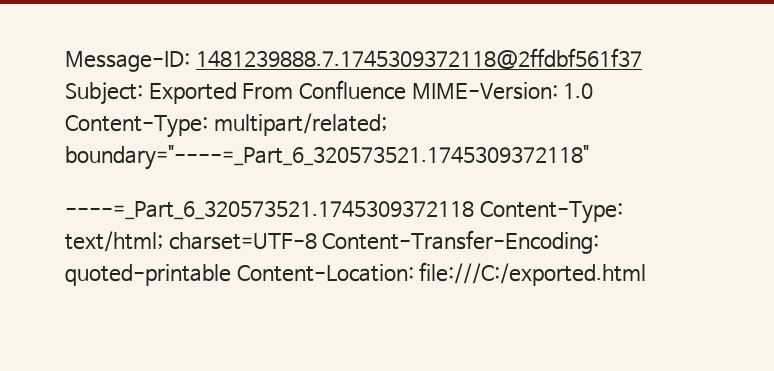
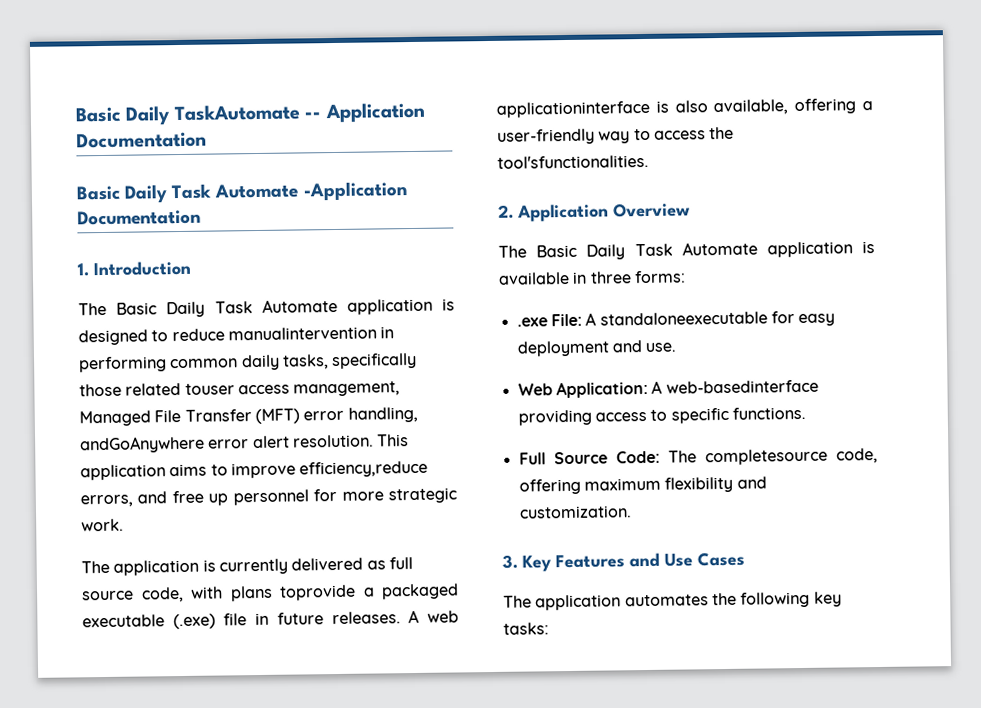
[65,48,642,72] [65,80,594,105] [65,113,387,138] [65,145,589,170] [65,200,623,224] [65,230,600,254] [65,262,647,286] Message-ID: 1481239888.7.1745309372118@2ffdbf561f37 Subject: Exported From Confluence MIME-Version: 1.0 Content-Type: multipart/related; boundary="----=_Part_6_320573521.1745309372118" // ----=_Part_6_320573521.1745309372118 Content-Type: text/html; charset=UTF-8 Content-Transfer-Encoding: quoted-printable Content-Location: file:///C:/exported.html -> [75,102,425,126] [76,131,207,149] [76,181,407,203] [77,209,201,226] [77,260,191,277] [78,298,456,318] [78,326,395,346] [79,352,418,373] [79,381,401,397] [79,406,418,427] [80,434,410,454] [80,460,429,481] [80,487,457,508] [81,518,124,532] [81,557,413,576] [82,583,459,603] [82,609,460,630] [496,98,873,118] [497,126,735,145] [497,154,649,169] [498,202,691,222] [498,241,876,260] [498,270,686,285] [516,311,836,327] [516,340,677,357] [517,379,819,399] [517,406,806,426] [518,448,878,466] [518,476,767,495] [518,505,632,519] [502,551,745,572] [503,591,842,611] [503,622,549,635] Basic Daily TaskAutomate -- Application Documentation // Basic Daily Task Automate -Application Documentation // 1. Introduction // The Basic Daily Task Automate application is designed to reduce manualintervention in performing common daily tasks, specifically those related touser access management, Managed File Transfer (MFT) error handling, andGoAnywhere error alert resolution. This application aims to improve efficiency,reduce errors, and free up personnel for more strategic work. // The application is currently delivered as full source code, with plans toprovide a packaged executable (.exe) file in future releases. A web applicationinterface is also available, offering a user-friendly way to access the tool'sfunctionalities. // 2. Application Overview // The Basic Daily Task Automate application is available in three forms: // .exe File: A standaloneexecutable for easy deployment and use. // Web Application: A web-basedinterface providing access to specific functions. // Full Source Code: The completesource code, offering maximum flexibility and customization. // 3. Key Features and Use Cases // The application automates the following key tasks:

